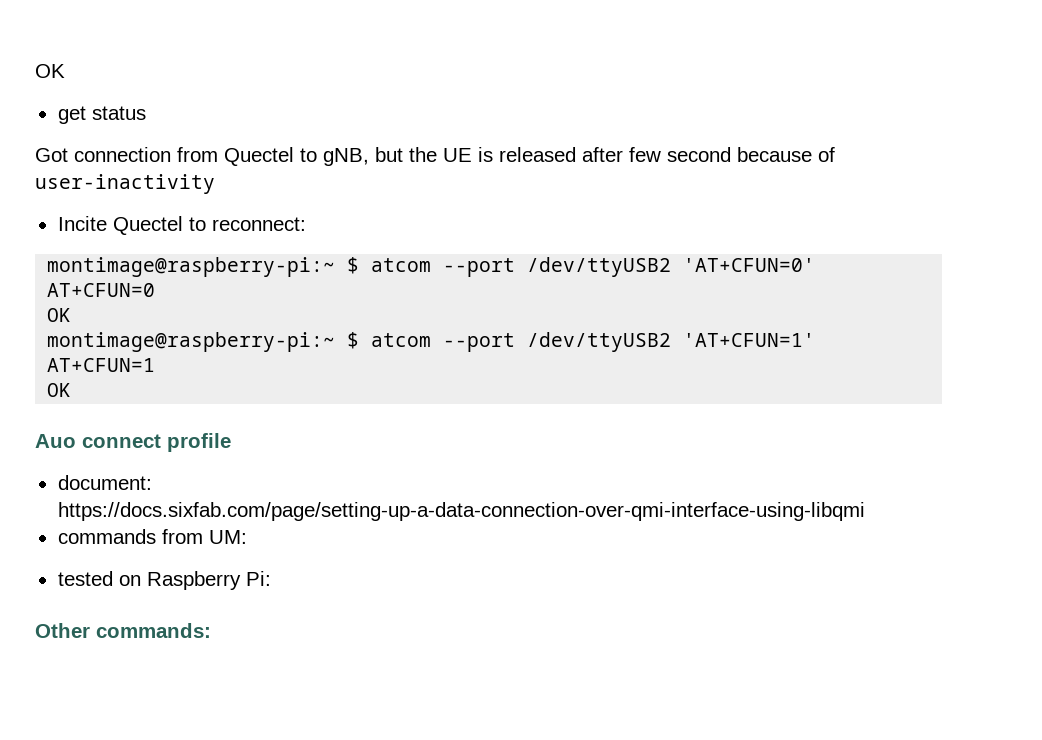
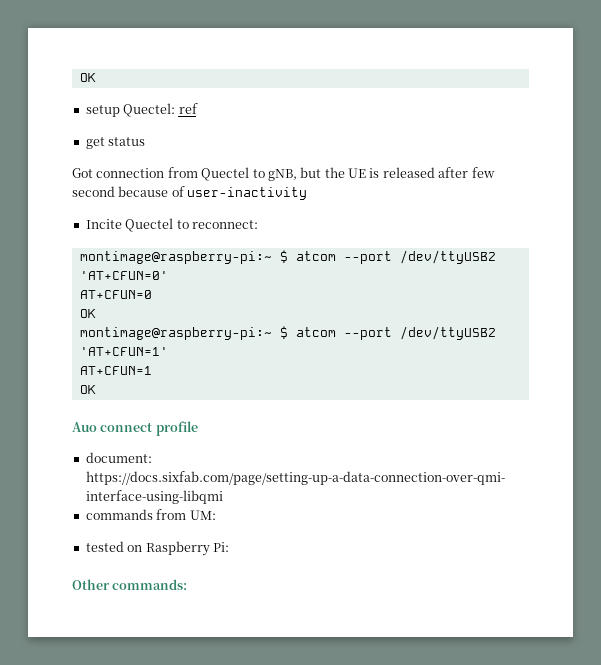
[35,64,65,78] OK -> [79,73,96,82] [85,103,198,117] OK // setup Quectel: ref

